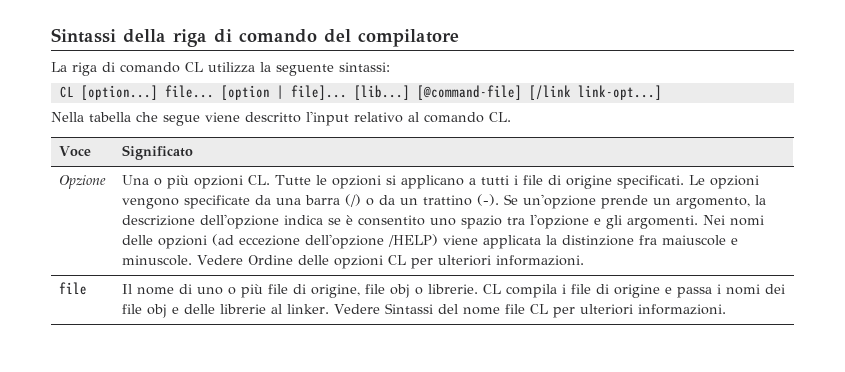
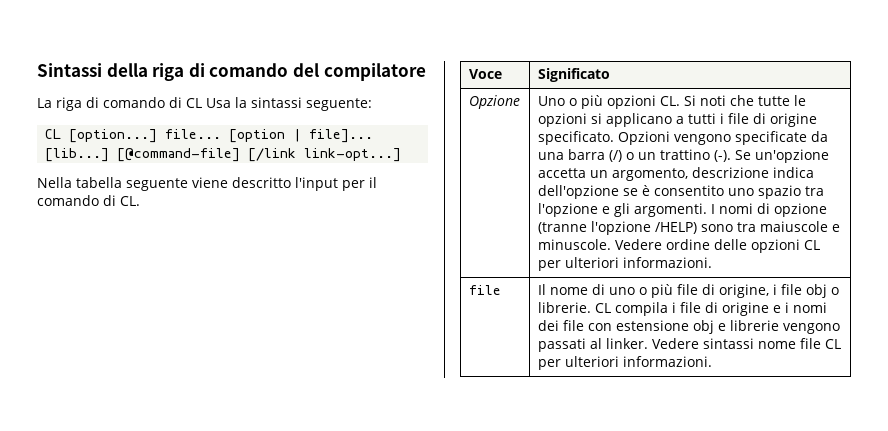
[185,62,390,76] CL utilizza la seguente sintassi: -> [169,97,372,111] di CL Usa la sintassi seguente:
[136,112,200,126] che segue -> [126,178,188,191] seguente
[354,112,484,123] relativo al comando -> [342,177,377,191] [37,195,116,206] per il comando di
[121,175,149,185] Una -> [537,96,565,106] Uno
[274,175,311,185] Tutte -> [683,95,790,106] Si noti che tutte
[616,175,759,189] specificati. Le opzioni -> [537,131,670,145] specificato. Opzioni
[378,195,395,205] da -> (634, 156) none
[600,195,648,209] prende -> [537,168,586,178] accetta
[754,195,766,205] [121,214,323,229] la descrizione dell'opzione indica -> [691,167,814,178] [537,185,619,199] descrizione indica dell'opzione
[702,215,764,226] [121,234,657,249] Nei nomi delle opzioni (ad eccezione dell'opzione /HELP) viene applicata la distinzione fra -> [710,203,827,217] [537,221,756,235] I nomi di opzione (tranne l'opzione /HELP) sono tra
[247,255,293,265] Ordine -> [665,239,710,250] ordine
(360, 291) none -> [772,284,777,295] i
[676,287,712,298] passa -> (781, 309) none
[146,304,266,318] obj e delle librerie -> [587,320,840,334] [537,338,586,352] con estensione obj e librerie vengono passati
[384,303,458,314] Sintassi del -> [702,338,754,349] sintassi

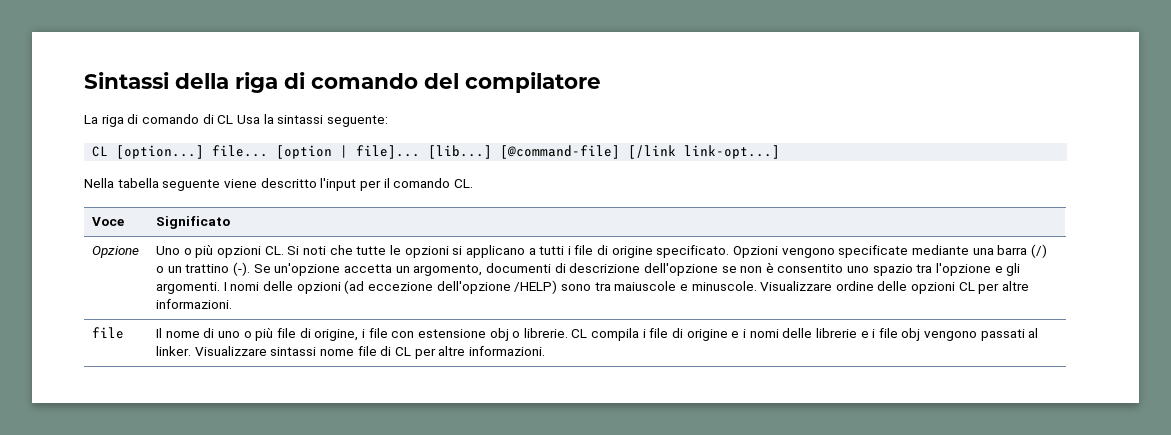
[103,195,116,206] di -> (451, 183) none
[810,131,828,142] da -> [911,245,969,255] mediante
[691,167,814,178] descrizione indica -> [485,263,641,273] documenti di descrizione
(638, 192) none -> [740,266,763,273] non
[756,203,827,217] [537,221,651,235] di opzione (tranne l'opzione -> [263,280,511,294] delle opzioni (ad eccezione dell'opzione
[614,239,662,250] Vedere -> [760,281,833,291] Visualizzare
[564,257,619,268] ulteriori -> [1002,281,1030,291] altre
(802, 289) none -> [391,329,486,338] con estensione
[537,320,779,334] dei file con estensione obj e librerie -> [782,328,921,341] delle librerie e i file obj
[651,338,699,349] Vedere -> [194,346,267,356] Visualizzare
[824,339,841,349] [537,356,619,370] CL per ulteriori -> [380,346,466,359] di CL per altre

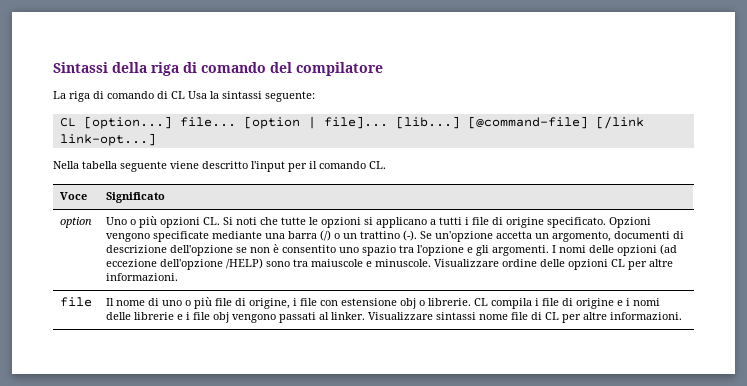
[92,246,140,258] Opzione -> [59,217,92,228] option

